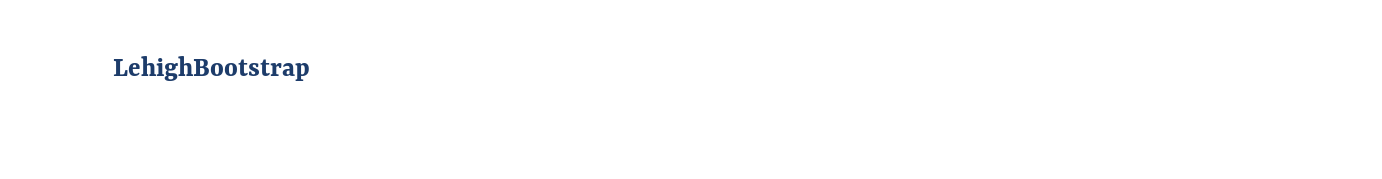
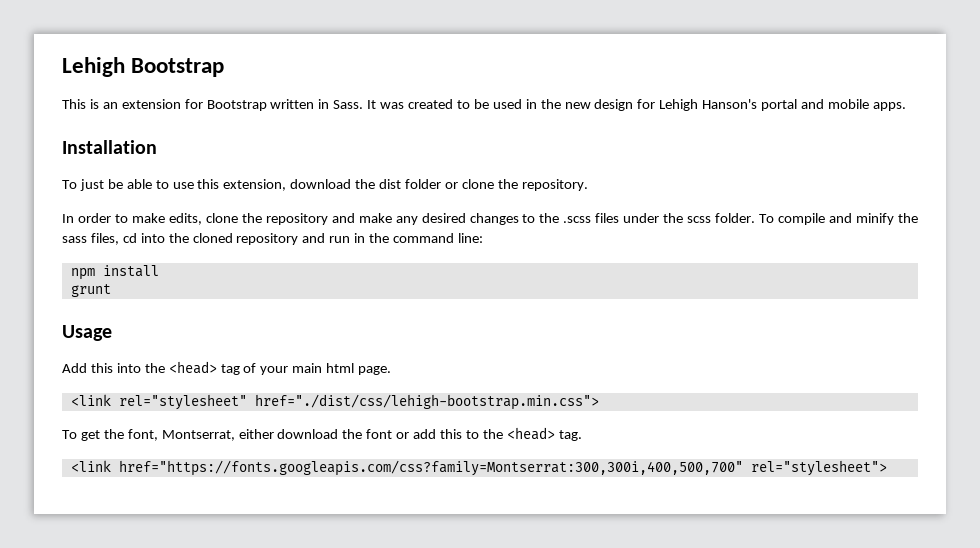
[113,56,310,81] LehighBootstrap -> [62,57,225,77] [62,99,906,111] [62,140,157,154] [62,179,588,191] [62,213,919,225] [62,233,483,245] [70,265,159,280] [70,284,111,297] [62,325,112,341] [62,361,392,375] [70,394,599,410] [62,427,582,441] [70,460,887,476] Lehigh Bootstrap // This is an extension for Bootstrap written in Sass. It was created to be used in the new design for Lehigh Hanson's portal and mobile apps. // Installation // To just be able to use this extension, download the dist folder or clone the repository. // In order to make edits, clone the repository and make any desired changes to the .scss files under the scss folder. To compile and minify the sass files, cd into the cloned repository and run in the command line: // npm install // grunt // Usage // Add this into the <head> tag of your main html page. // <link rel="stylesheet" href="./dist/css/lehigh-bootstrap.min.css"> // To get the font, Montserrat, either download the font or add this to the <head> tag. // <link href="https://fonts.googleapis.com/css?family=Montserrat:300,300i,400,500,700" rel="stylesheet">

